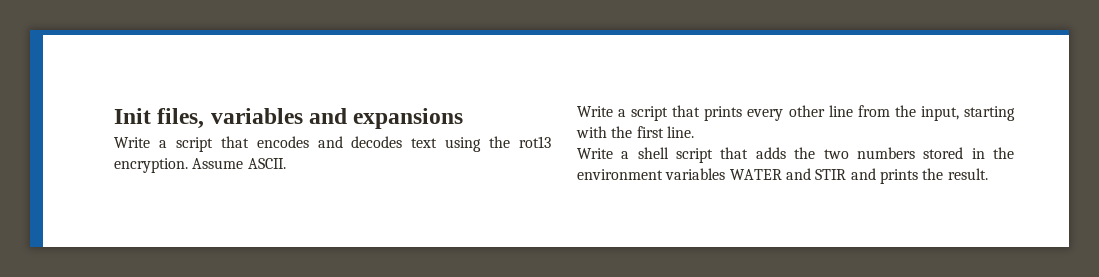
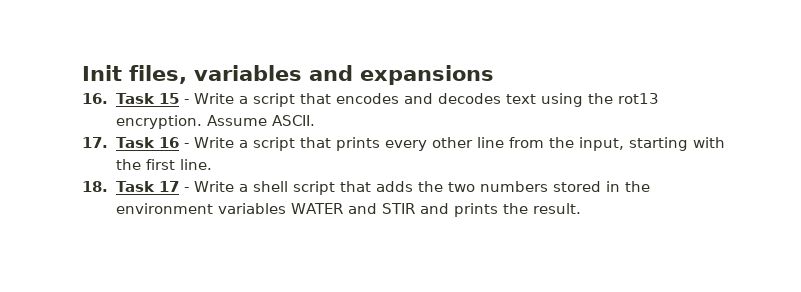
(464, 118) none -> [82,93,190,104] 16. Task 15 -
(286, 163) none -> [82,137,190,148] 17. Task 16 -
(694, 132) none -> [82,181,190,192] 18. Task 17 -

